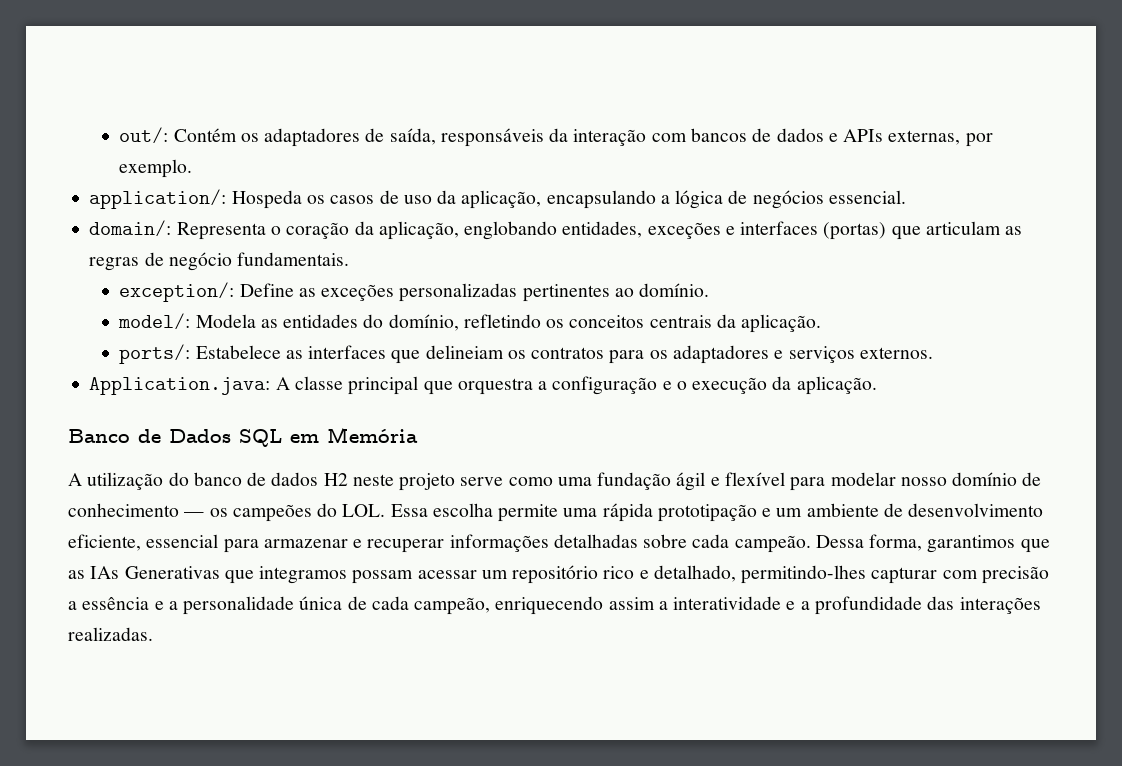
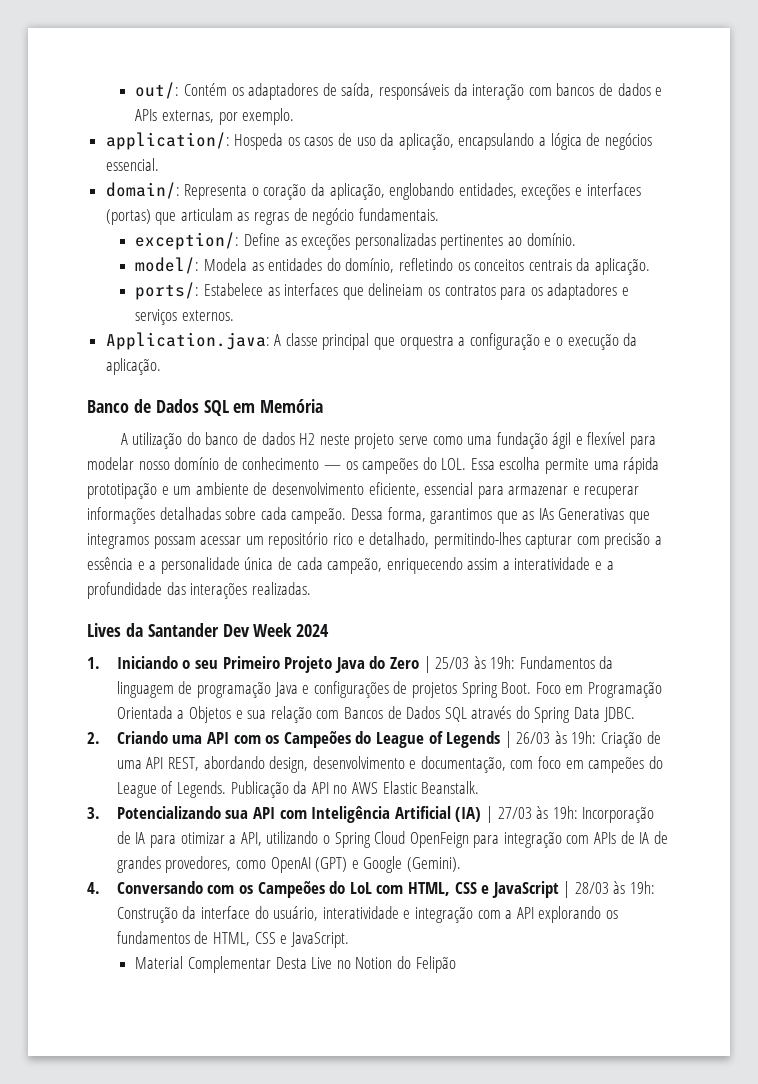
(153, 634) none -> [87,623,330,637] [87,656,614,673] [116,681,662,698] [116,706,635,723] [87,731,661,748] [116,756,663,773] [116,781,480,798] [87,806,655,823] [116,831,668,848] [116,856,461,873] [87,881,656,898] [116,906,618,923] [116,931,349,948] [135,956,456,973] // Lives da Santander Dev Week 2024 // 1. Iniciando o seu Primeiro Projeto Java do Zero | 25/03 às 19h: Fundamentos da linguagem de programação Java e configurações de projetos Spring Boot. Foco em Programação Orientada a Objetos e sua relação com Bancos de Dados SQL através do Spring Data JDBC. // 2. Criando uma API com os Campeões do League of Legends | 26/03 às 19h: Criação de uma API REST, abordando design, desenvolvimento e documentação, com foco em campeões do League of Legends. Publicação da API no AWS Elastic Beanstalk. // 3. Potencializando sua API com Inteligência Artificial (IA) | 27/03 às 19h: Incorporação de IA para otimizar a API, utilizando o Spring Cloud OpenFeign para integração com APIs de IA de grandes provedores, como OpenAI (GPT) e Google (Gemini). // 4. Conversando com os Campeões do LoL com HTML, CSS e JavaScript | 28/03 às 19h: Construção da interface do usuário, interatividade e integração com a API explorando os fundamentos de HTML, CSS e JavaScript. // Material Complementar Desta Live no Notion do Felipão

